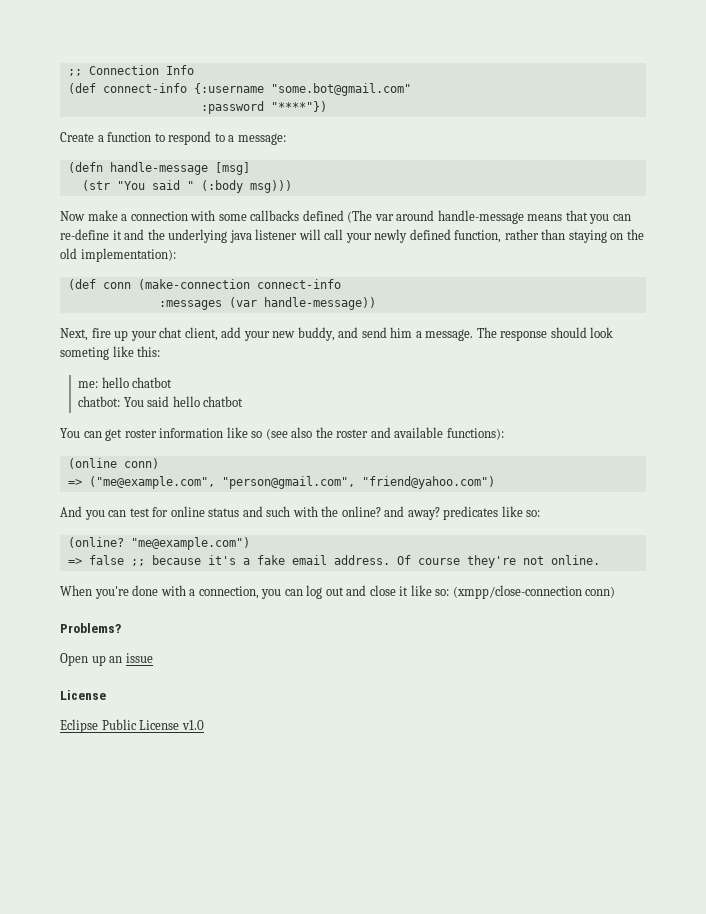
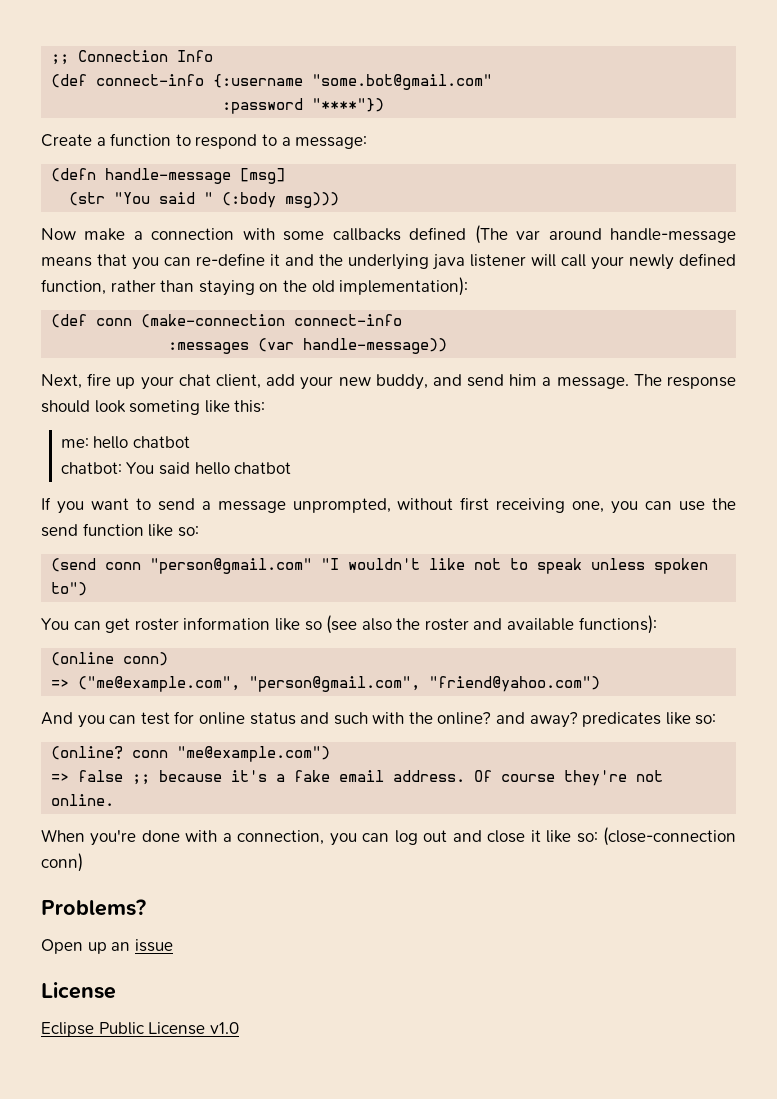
(244, 401) none -> [41,497,736,514] [41,523,199,537] [51,558,709,574] [51,582,88,596] // If you want to send a message unprompted, without first receiving one, you can use the send function like so: // (send conn "person@gmail.com" "I wouldn't like not to speak unless spoken to")
(124, 542) none -> [132,750,169,758] conn
[452,585,582,599] (xmpp/close-connection -> [602,827,736,846] (close-connection

